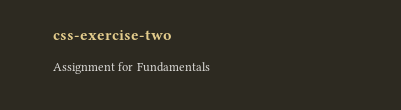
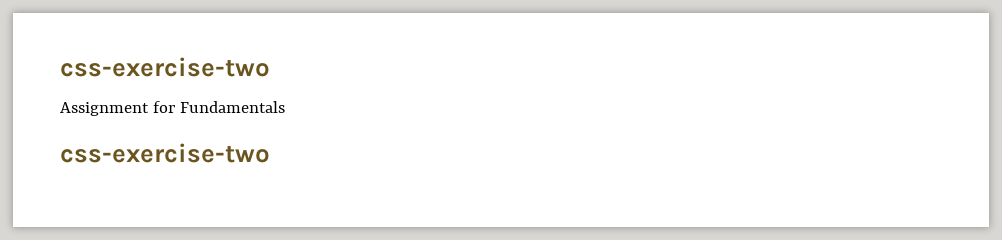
(210, 67) none -> [60,143,270,163] // css-exercise-two

